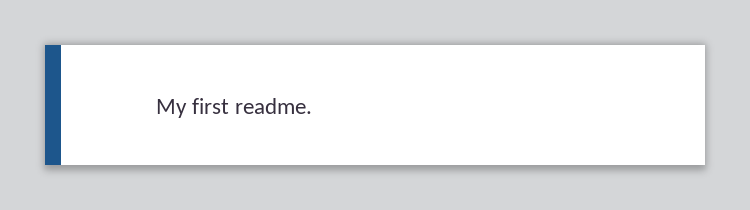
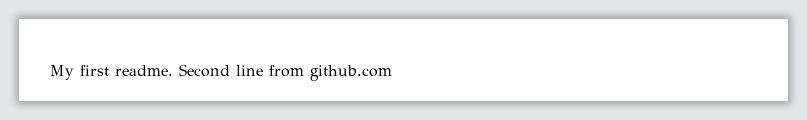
(313, 106) none -> [179,64,392,81] Second line from github.com

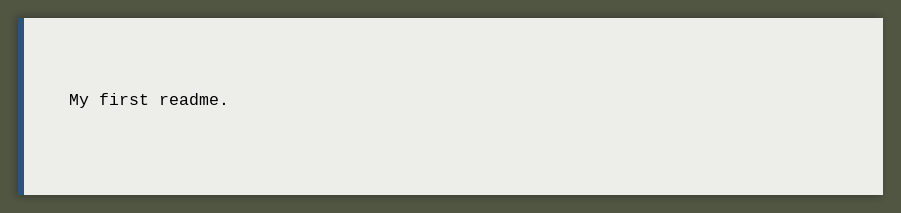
[179,64,392,81] Second line from github.com -> (229, 99) none

